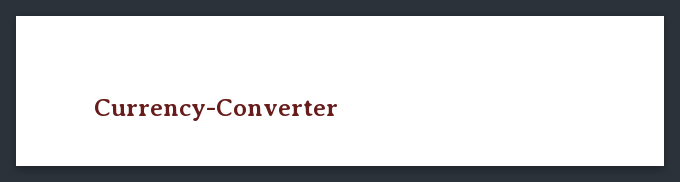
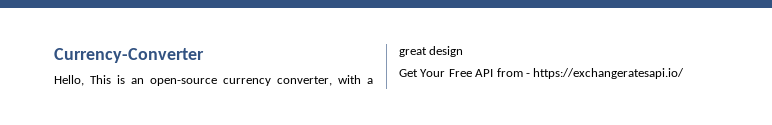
(338, 110) none -> [54,75,373,86] [399,46,464,57] [399,68,685,79] // Hello, This is an open-source currency converter, with a great design // Get Your Free API from - https://exchangeratesapi.io/

